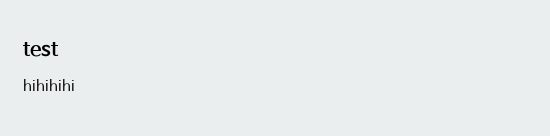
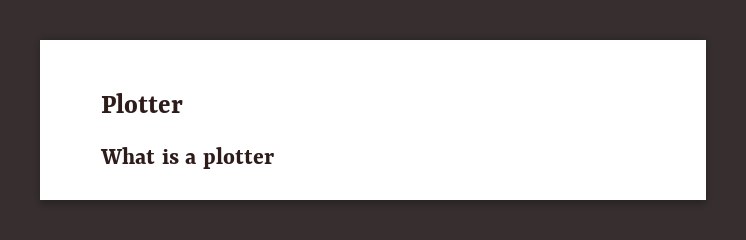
[23,42,59,57] [23,79,75,91] test // hihihihi -> [101,93,183,113] [100,147,274,169] Plotter // What is a plotter

